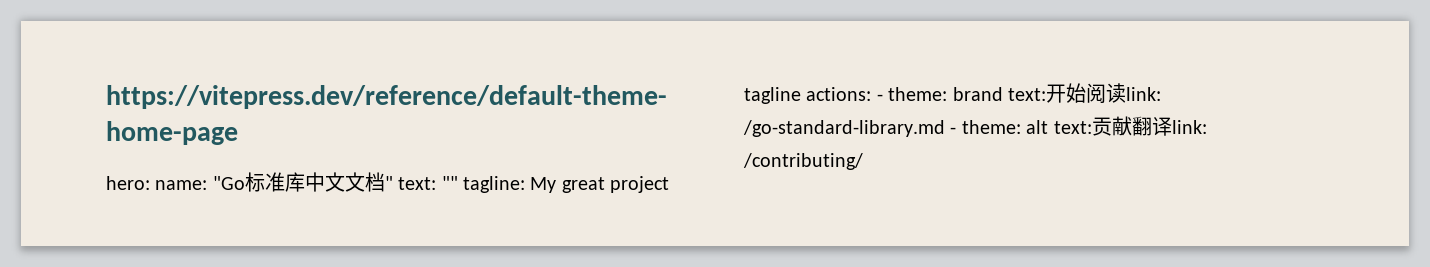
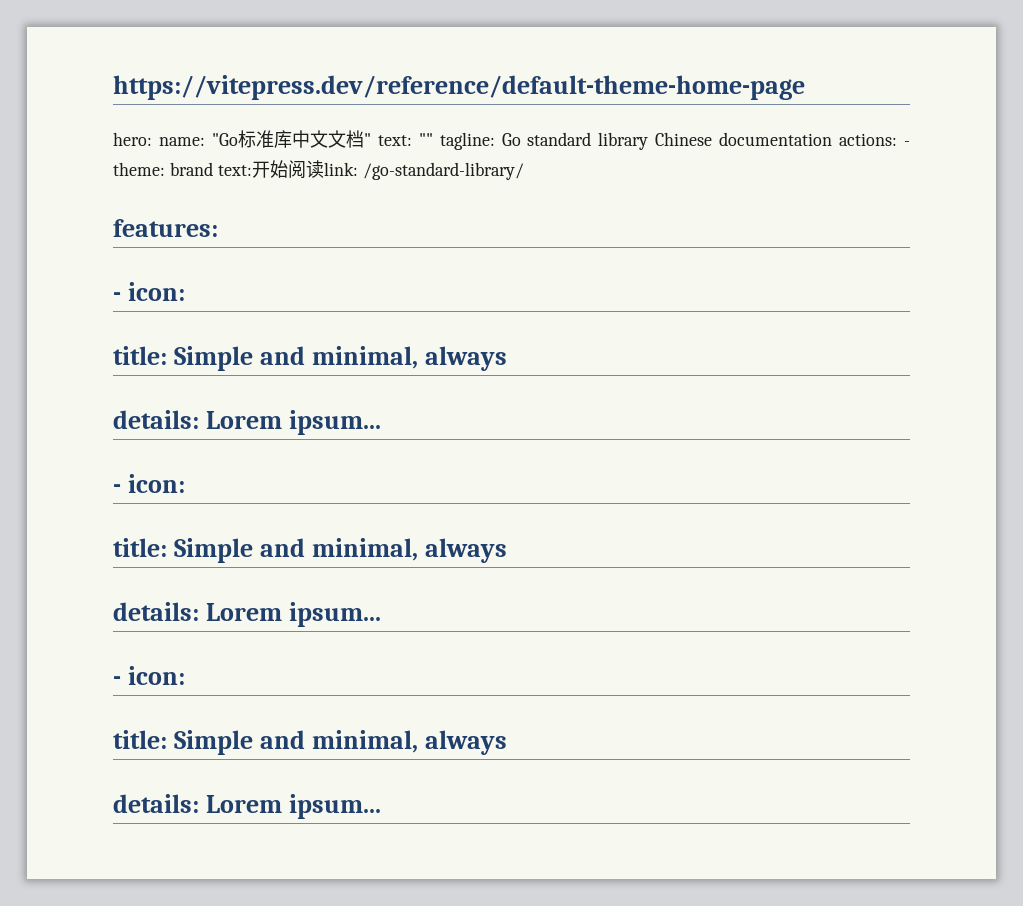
[530,176,670,193] [744,87,801,104] My great project tagline -> [501,132,833,150] Go standard library Chinese documentation
[743,116,1207,137] [743,153,863,170] /go-standard-library.md - theme: alt text:贡献翻译link: /contributing/ -> [362,162,524,180] [113,219,218,237] [113,282,185,301] [113,346,507,371] [113,410,381,435] [113,474,185,493] [113,538,507,563] [113,602,381,627] [113,666,185,685] [113,730,507,755] [113,794,381,819] /go-standard-library/ // features: // - icon: // title: Simple and minimal, always // details: Lorem ipsum... // - icon: // title: Simple and minimal, always // details: Lorem ipsum... // - icon: // title: Simple and minimal, always // details: Lorem ipsum...

